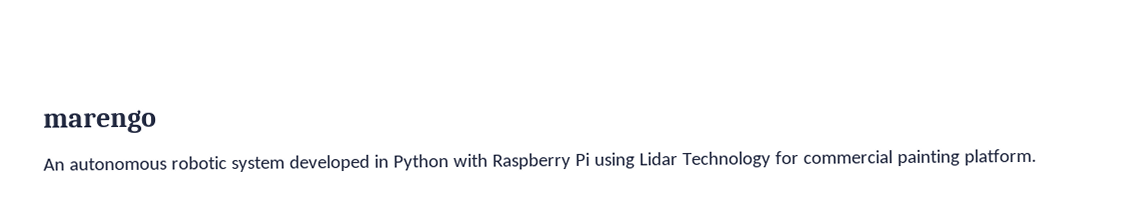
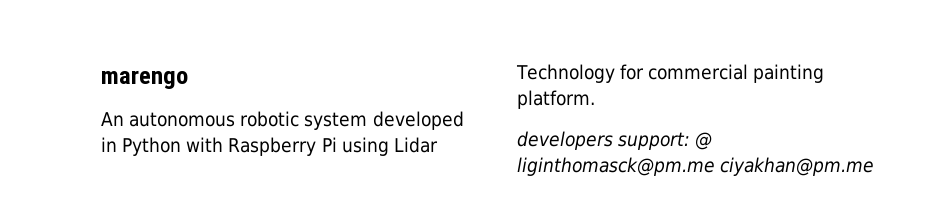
(1037, 157) none -> [517,131,713,150] [517,157,875,176] // developers support: @ liginthomasck@pm.me ciyakhan@pm.me

